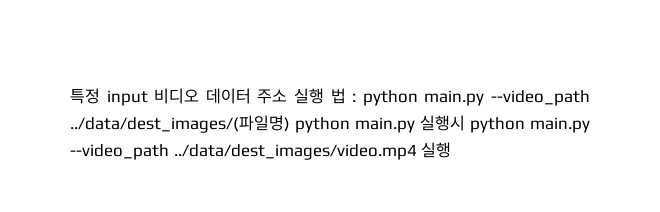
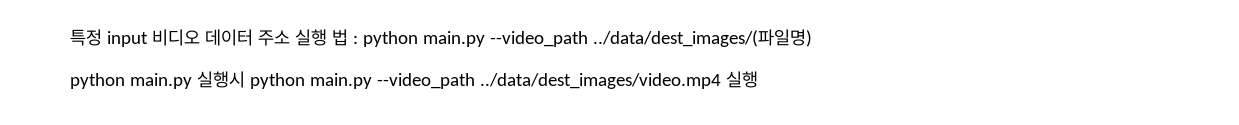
(290, 124) none -> (812, 38) //

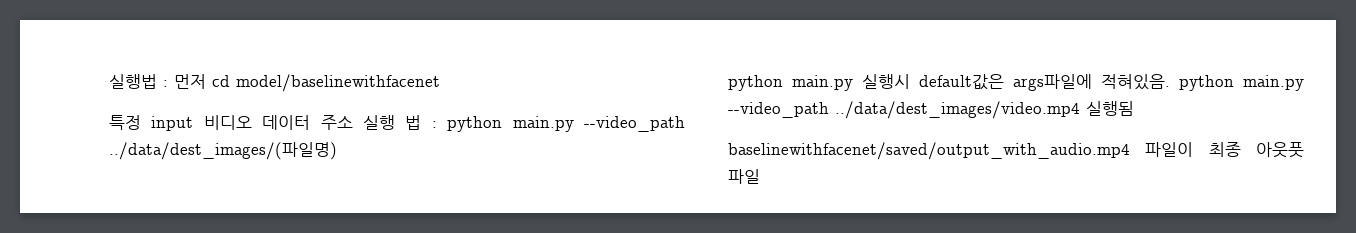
(70, 37) none -> [109,74,440,92] 실행법 : 먼저 cd model/baselinewithfacenet //
(245, 79) none -> [919,74,1170,91] default값은 args파일에 적혀있음.
[725,71,758,88] 실행 -> [1086,101,1134,116] [728,142,1304,160] [728,169,760,184] 실행됨 // baselinewithfacenet/saved/output_with_audio.mp4 파일이 최종 아웃풋 파일

